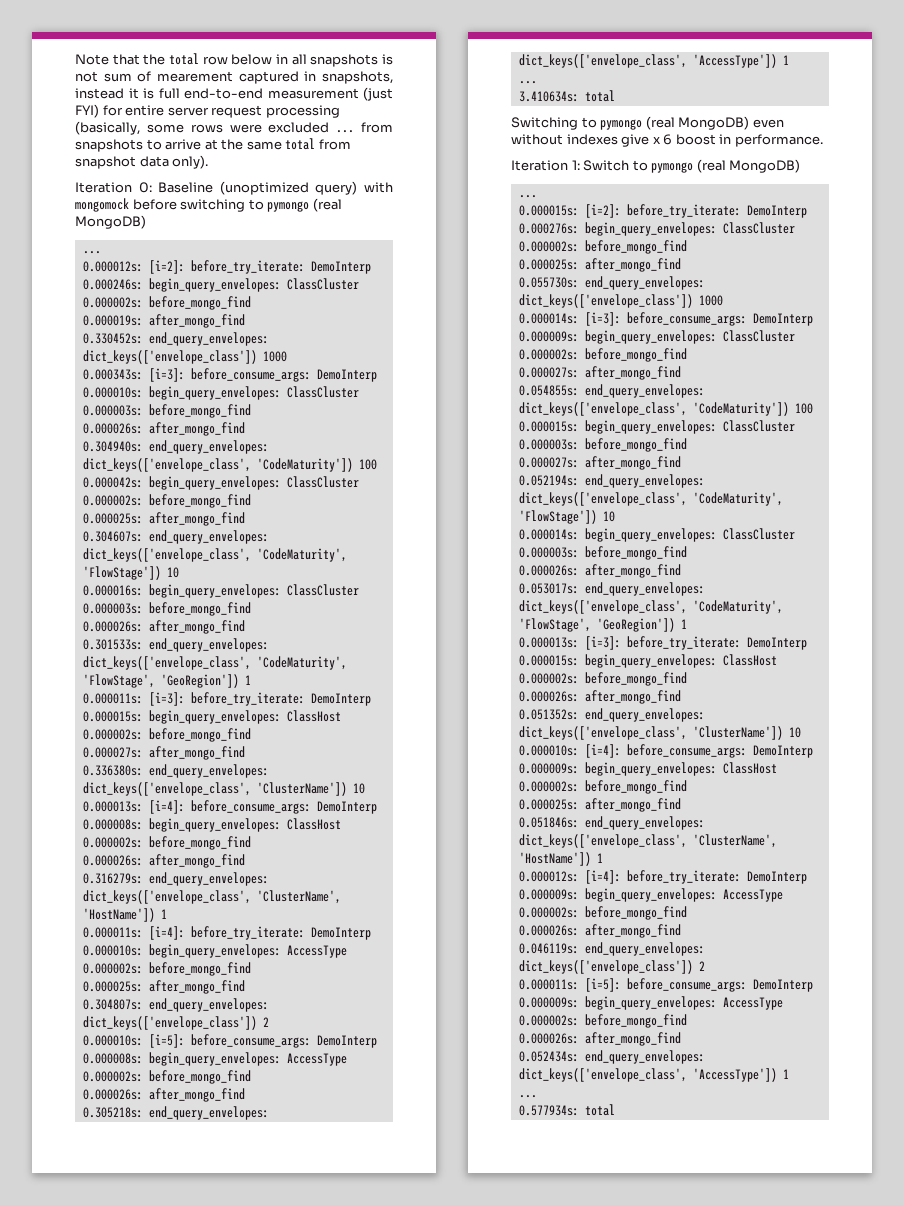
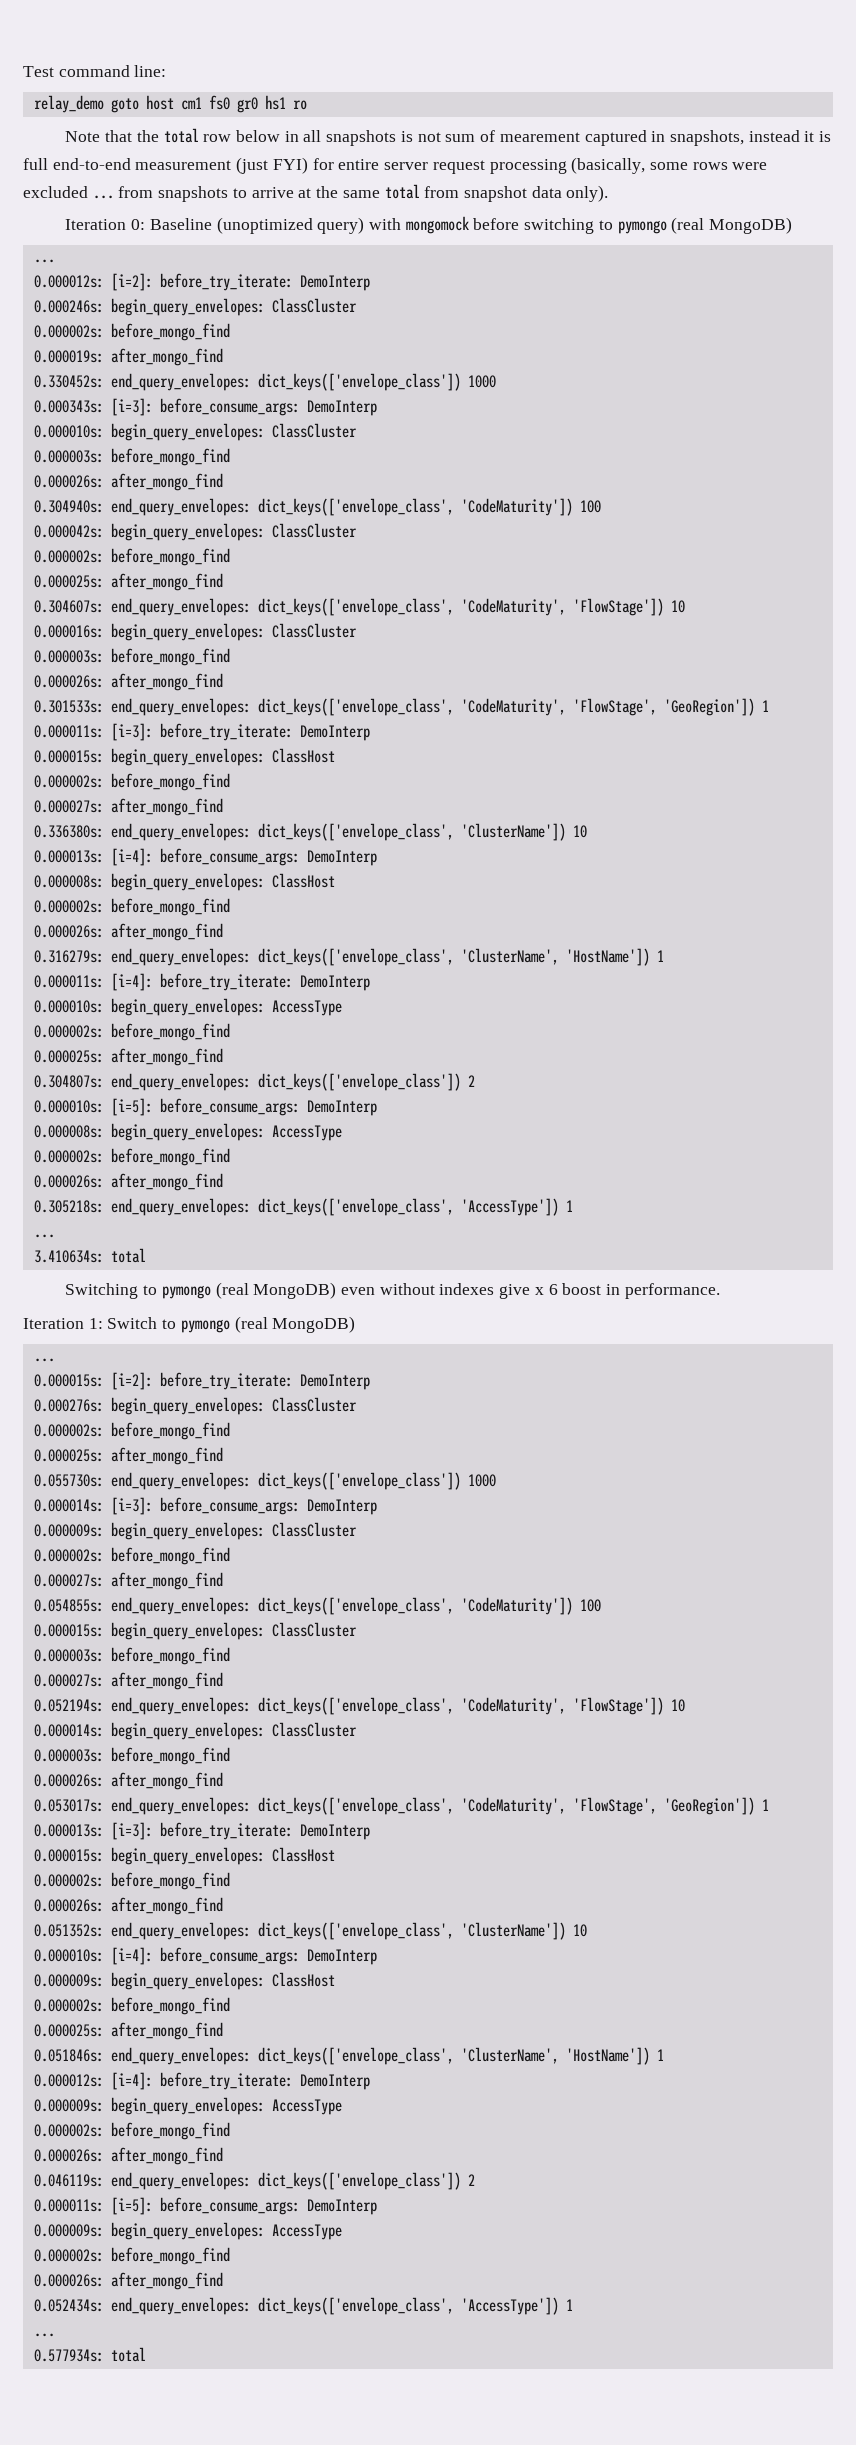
(75, 59) none -> [23,65,167,77] [33,95,307,113] Test command line: // relay_demo goto host cm1 fs0 gr0 hs1 ro //

